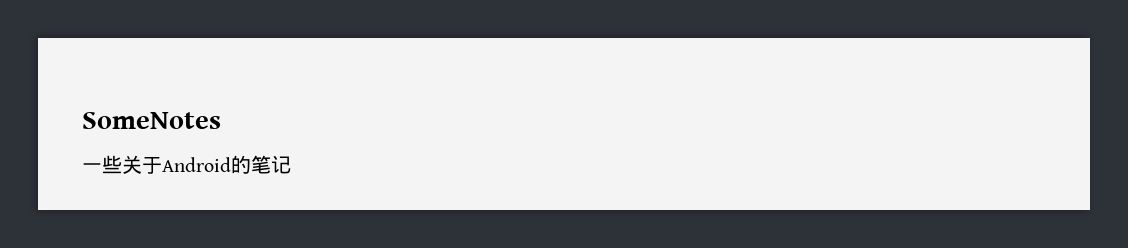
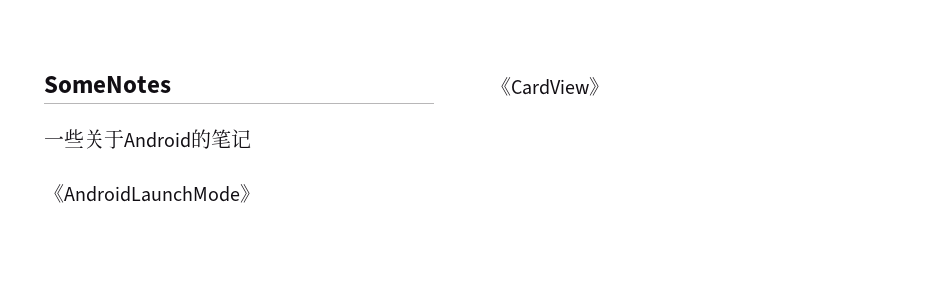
(291, 164) none -> [44,184,260,203] [491,77,609,96] // 《AndroidLaunchMode》 // 《CardView》

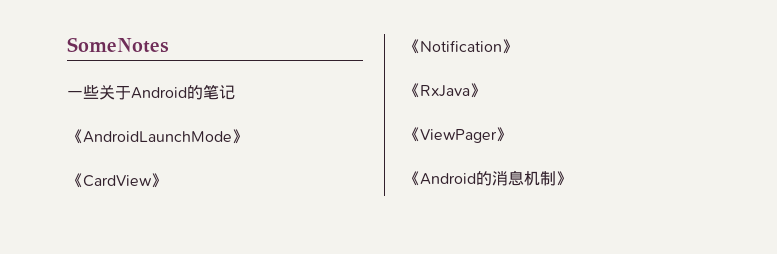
(609, 86) none -> [404,39,518,54] [404,83,486,98] [404,127,512,143] [404,170,572,186] // 《Notification》 // 《RxJava》 // 《ViewPager》 // 《Android的消息机制》

